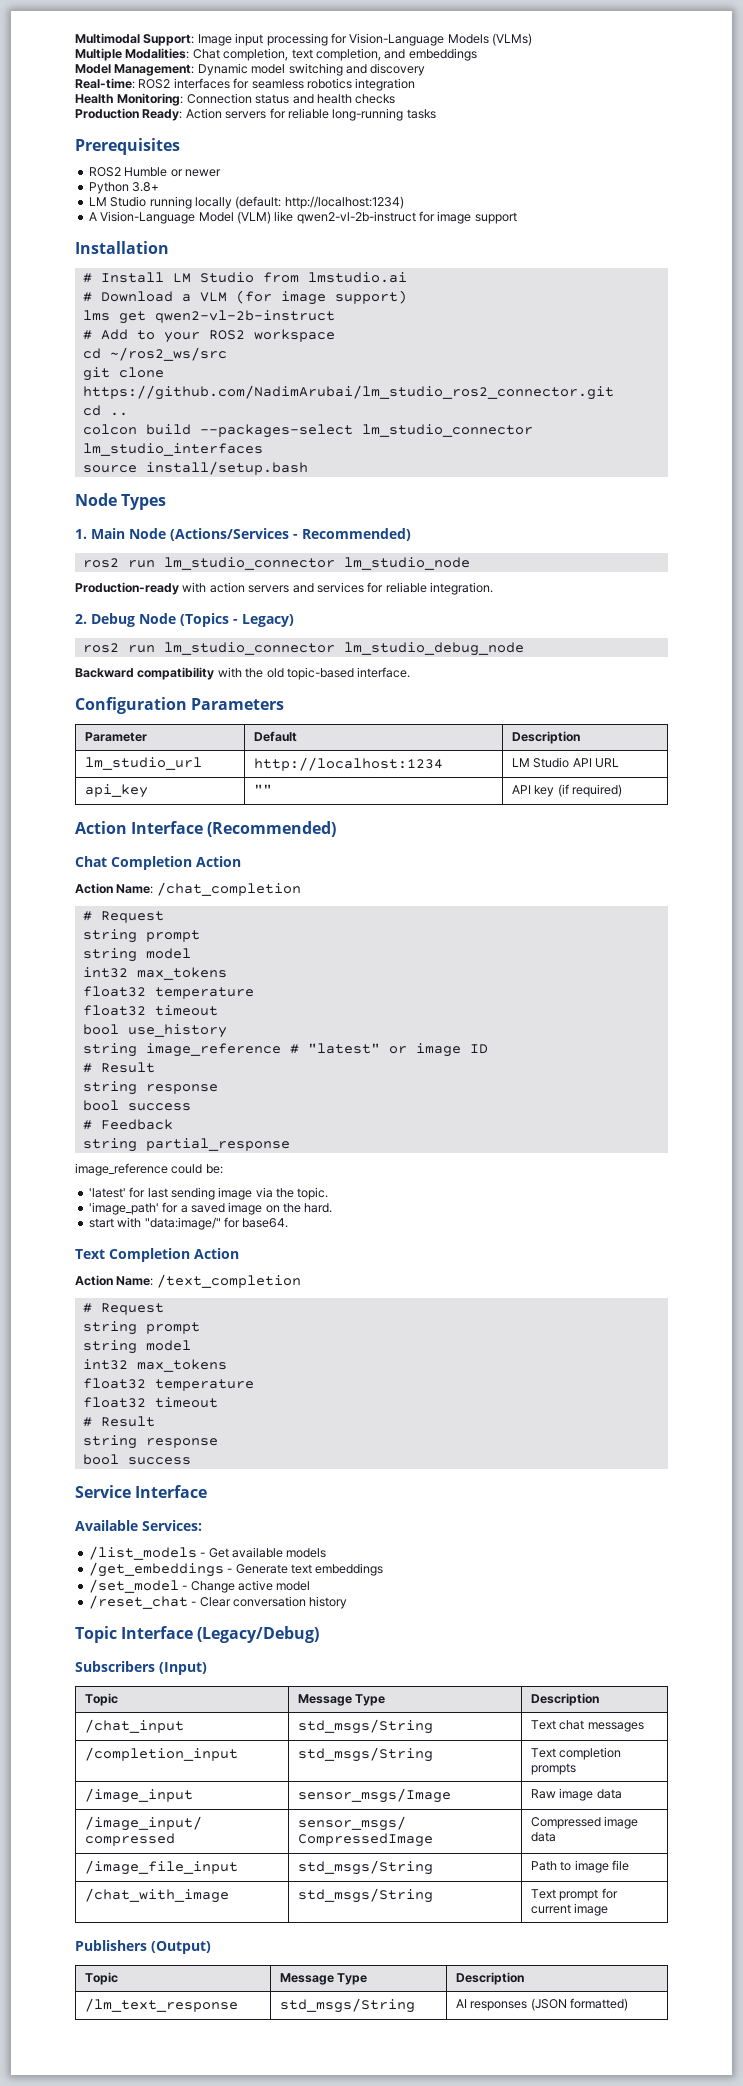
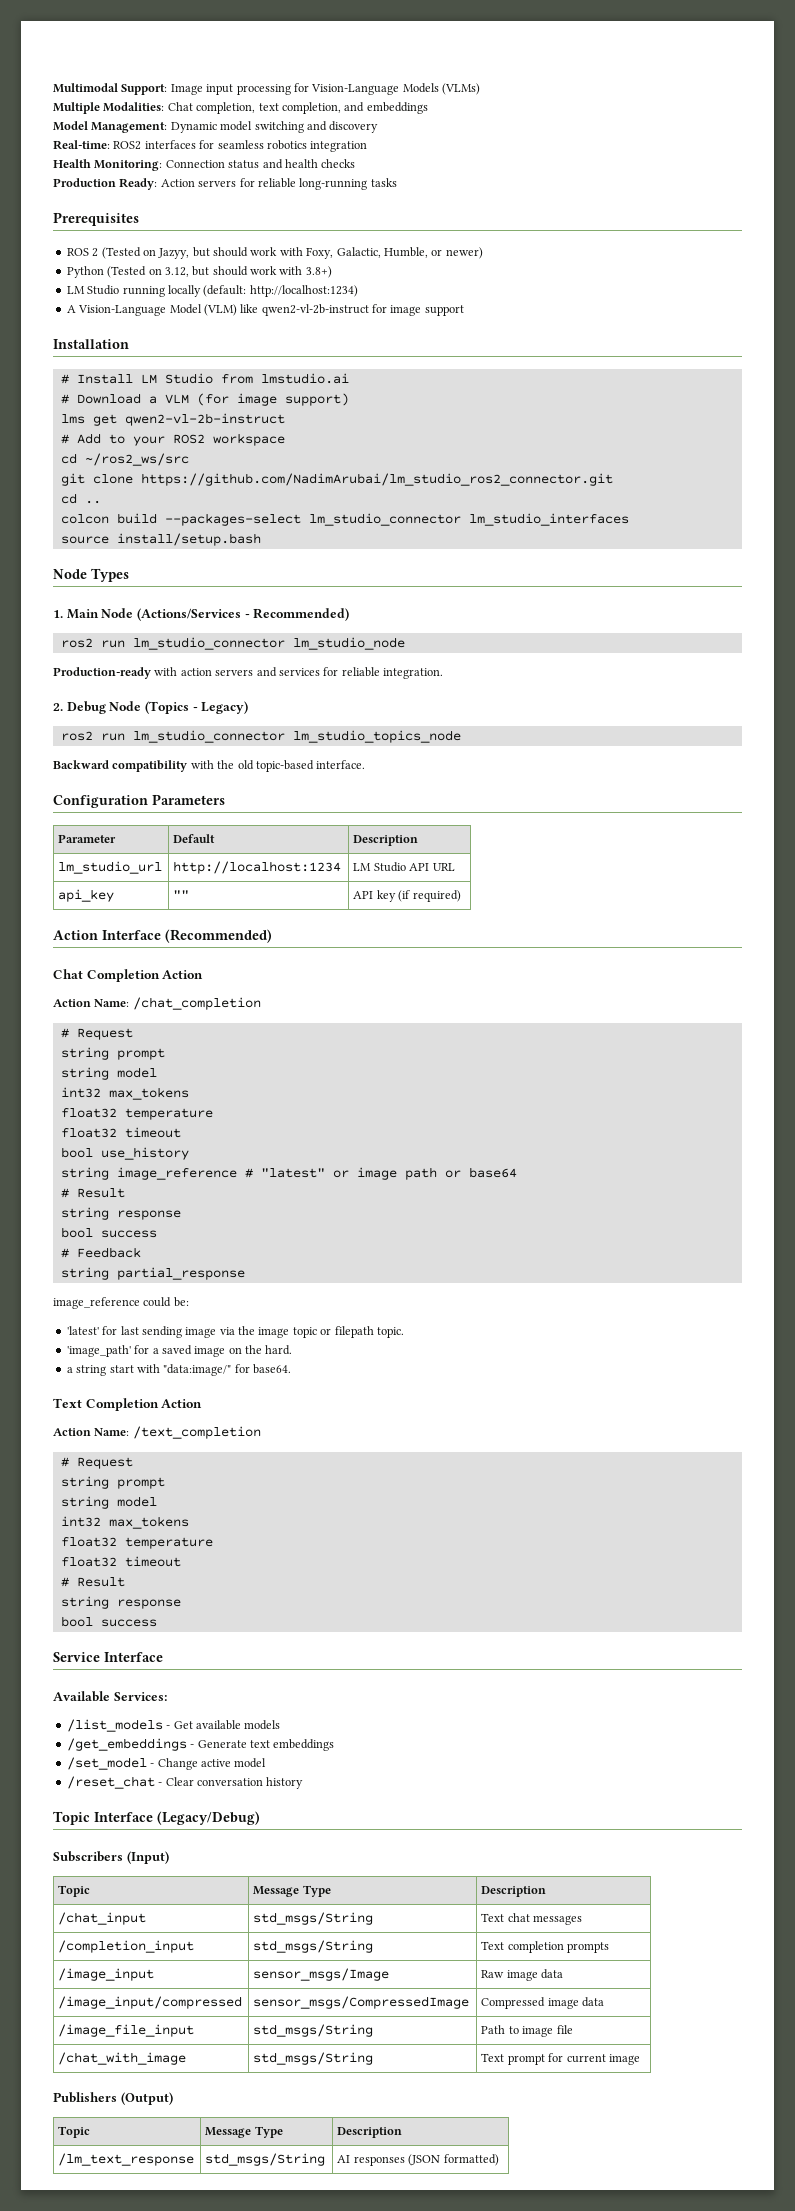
[88,167,221,177] [88,182,160,194] ROS2 Humble or newer // Python 3.8+ -> [66,247,483,259] [66,266,332,278] ROS 2 (Tested on Jazyy, but should work with Foxy, Galactic, Humble, or newer) // Python (Tested on 3.12, but should work with 3.8+)
[343,642,524,656] lm_studio_debug_node -> [292,730,461,743] lm_studio_topics_node
[469,1044,488,1053] ID -> [404,1167,517,1180] path or base64
(294, 1193) none -> [258,1326,374,1338] image topic or filepath
(333, 1208) none -> [66,1365,107,1376] a string

